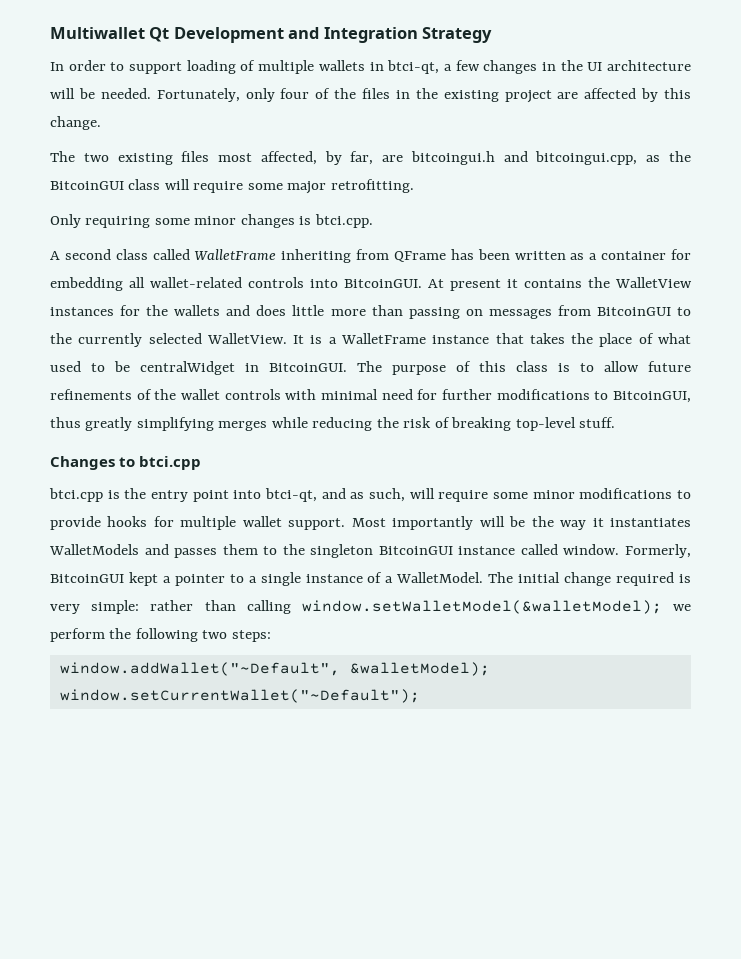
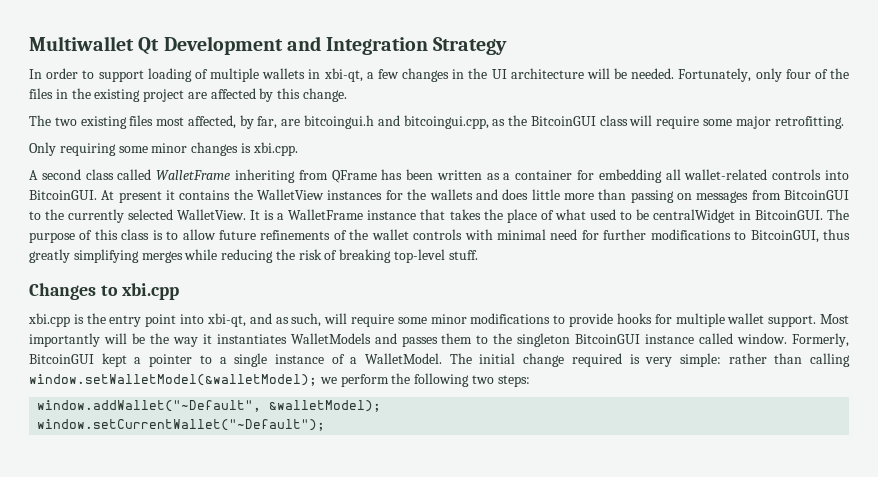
[387,60,440,74] btci-qt, -> [323,68,363,82] xbi-qt,
[314,214,373,228] btci.cpp. -> [252,142,298,156] xbi.cpp.
[139,456,202,470] [49,488,103,502] btci.cpp // btci.cpp -> [122,283,180,300] [28,313,70,327] xbi.cpp // xbi.cpp
[265,488,318,502] btci-qt, -> [206,313,246,327] xbi-qt,

